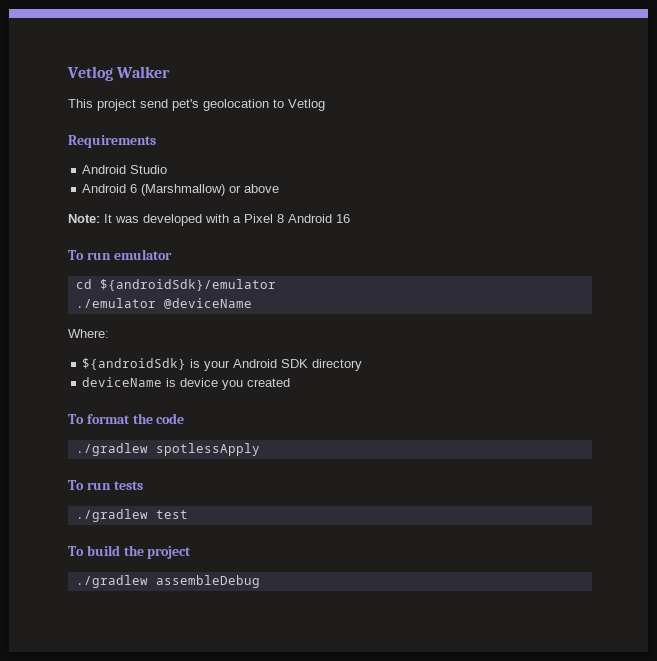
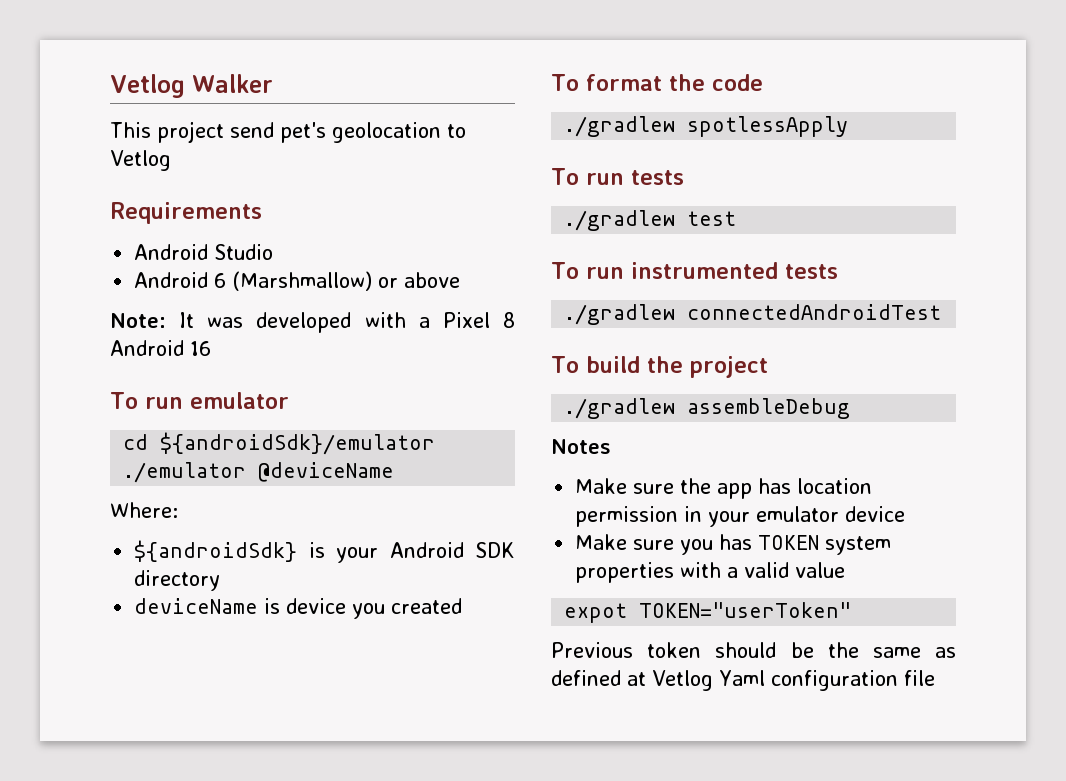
(188, 514) none -> [551,262,838,279] [564,304,942,325] // To run instrumented tests // ./gradlew connectedAndroidTest
(260, 581) none -> [551,439,611,454] [575,478,873,499] [575,506,906,527] [575,534,892,555] [575,562,846,583] [564,602,852,623] [551,642,956,658] [551,670,935,691] // Notes // Make sure the app has location permission in your emulator device // Make sure you has TOKEN system properties with a valid value // expot TOKEN="userToken" // Previous token should be the same as defined at Vetlog Yaml configuration file

